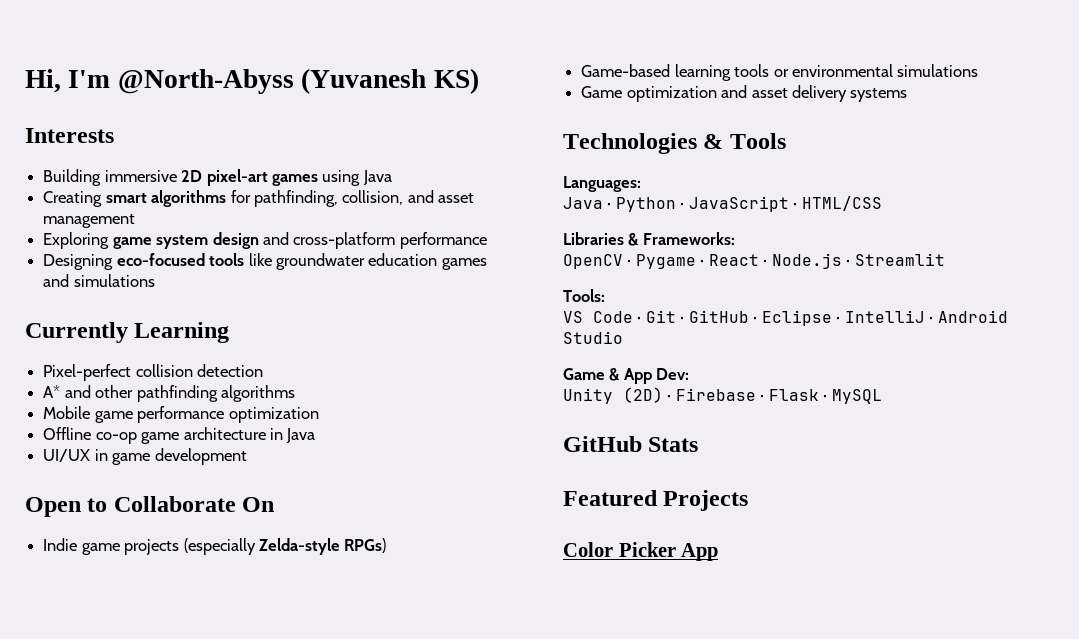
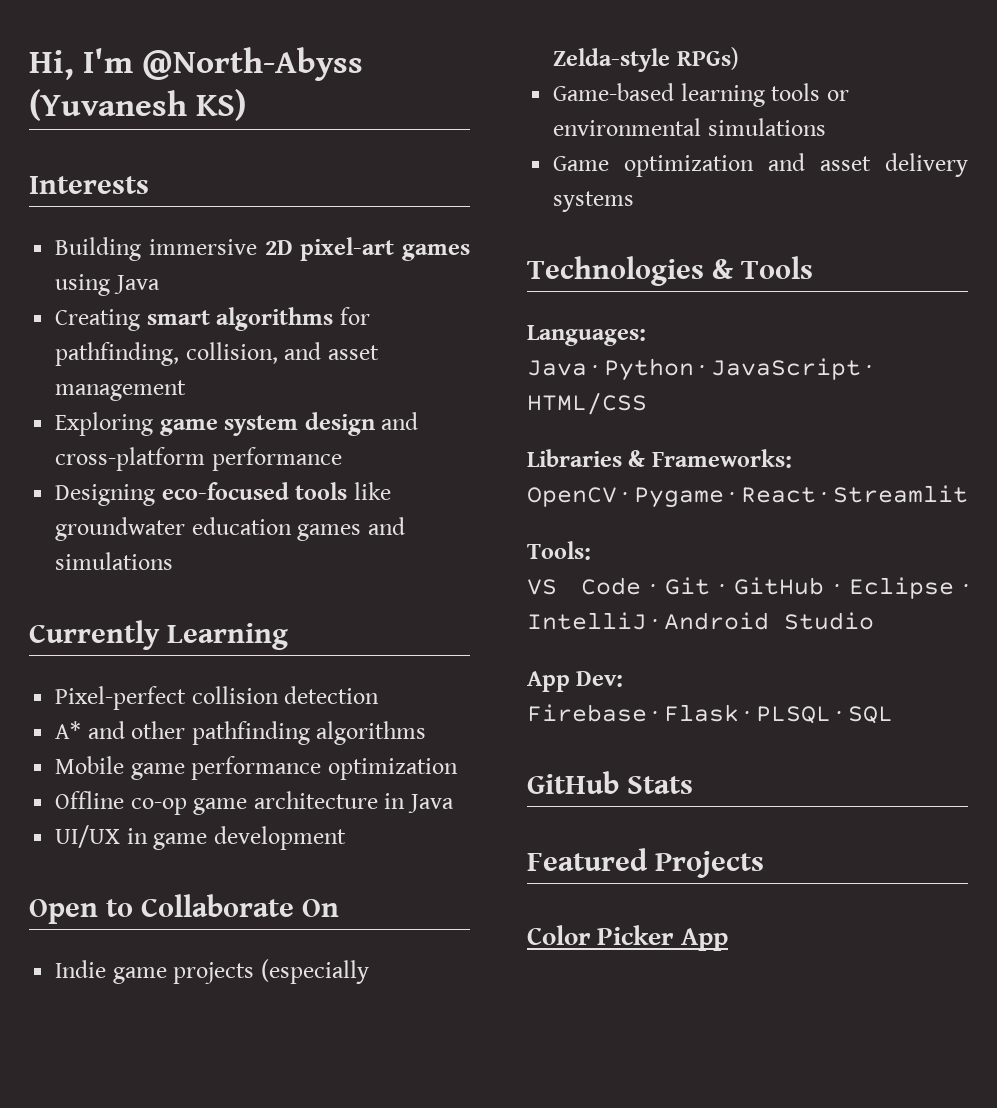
[771,253,851,269] Node.js · -> (827, 497) none
[563,368,621,381] Game & -> (874, 621) none
[563,387,672,404] Unity (2D) · -> (624, 679) none
[831,389,882,404] MySQL -> [755,706,893,724] PLSQL · SQL

